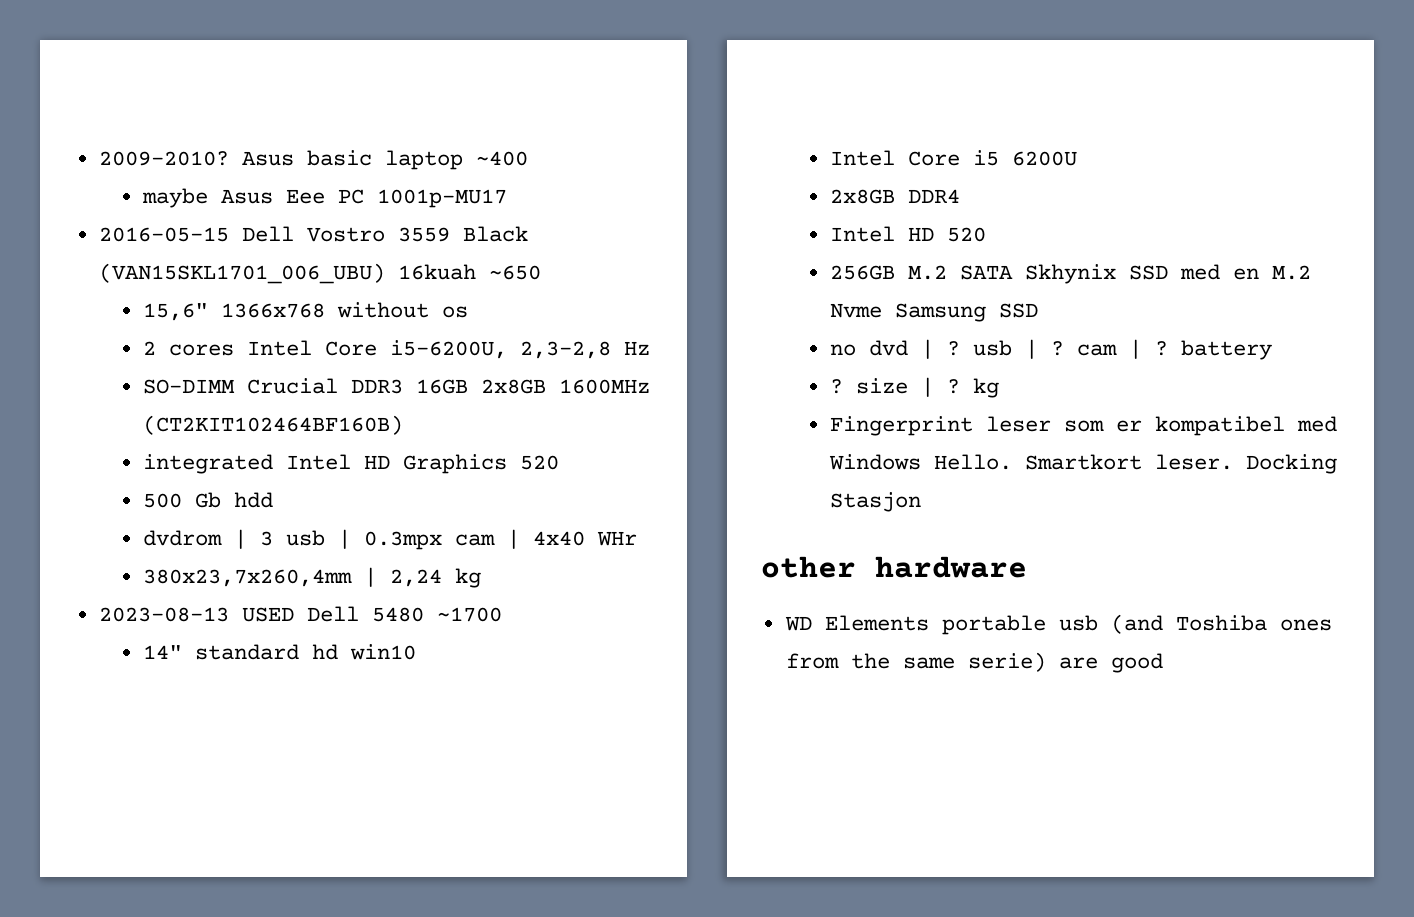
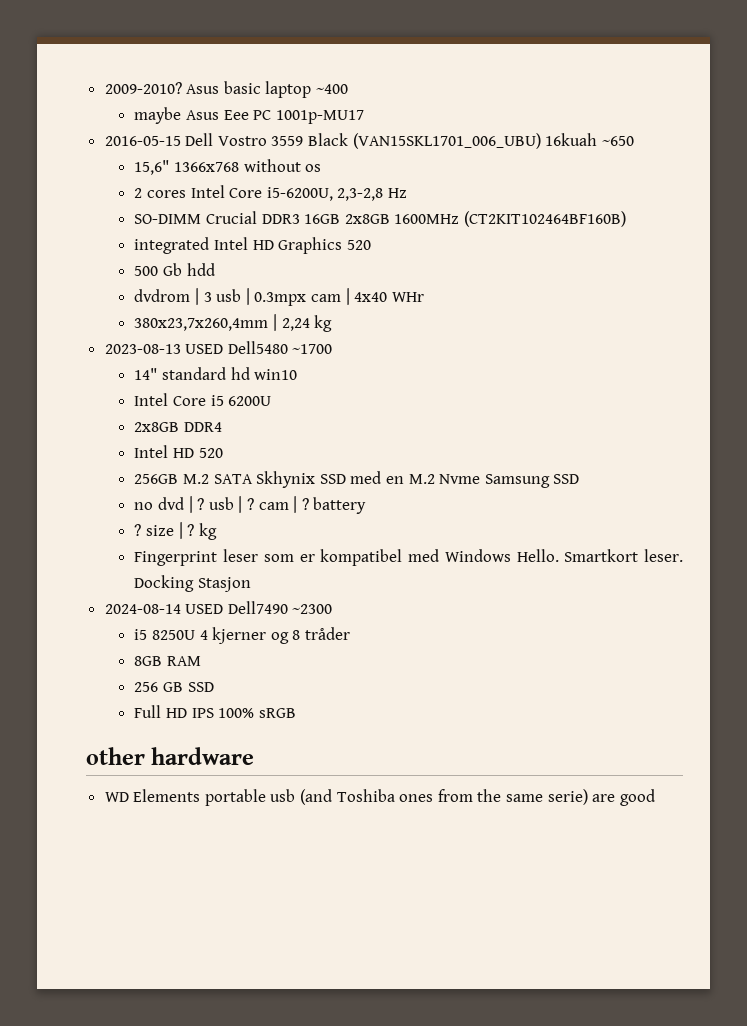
[306,606,424,622] Dell 5480 -> [227,341,288,354] Dell5480
(921, 502) none -> [104,601,333,614] [134,627,350,644] [134,656,201,666] [134,682,214,692] [134,705,296,718] // 2024-08-14 USED Dell7490 ~2300 // i5 8250U 4 kjerner og 8 tråder // 8GB RAM // 256 GB SSD // Full HD IPS 100% sRGB

